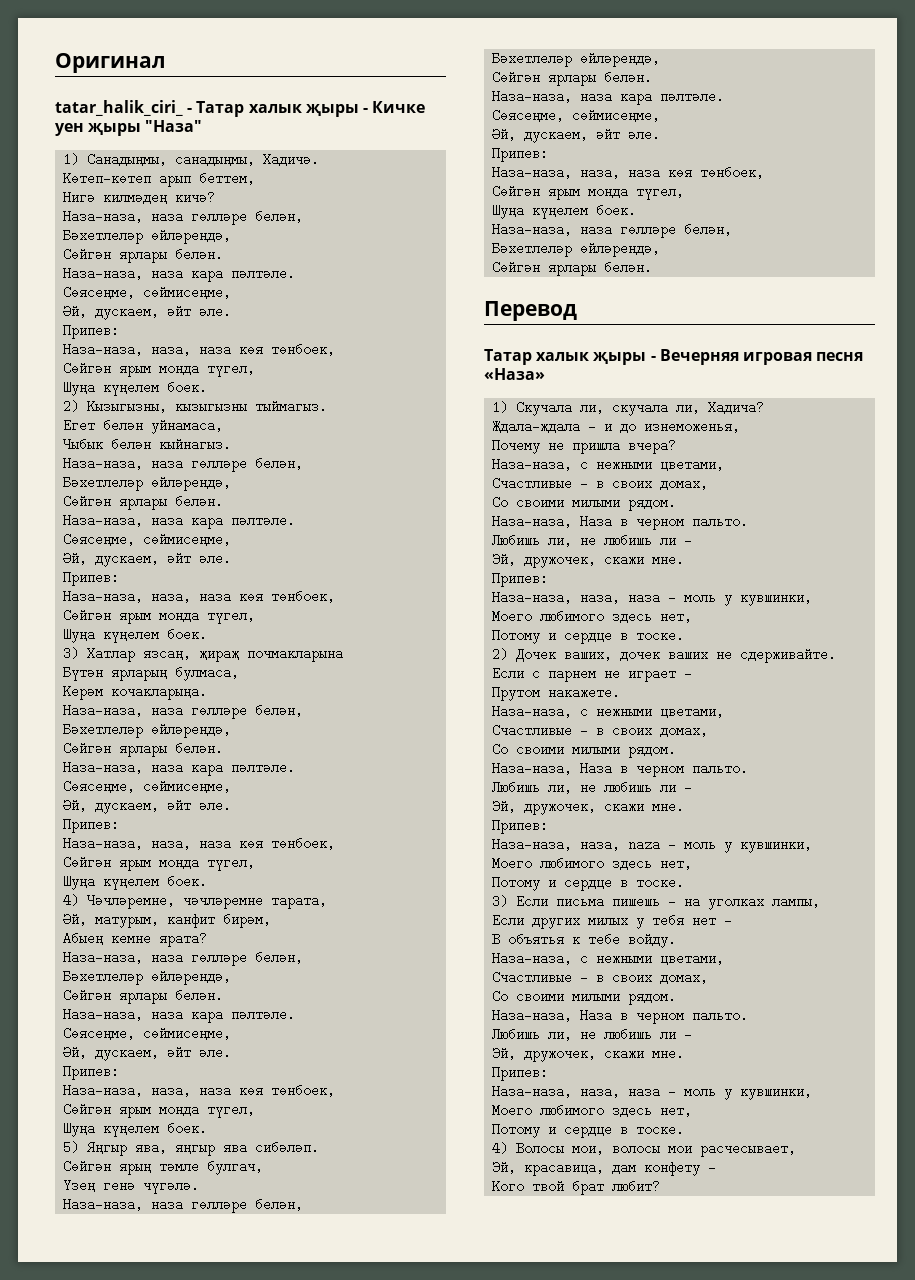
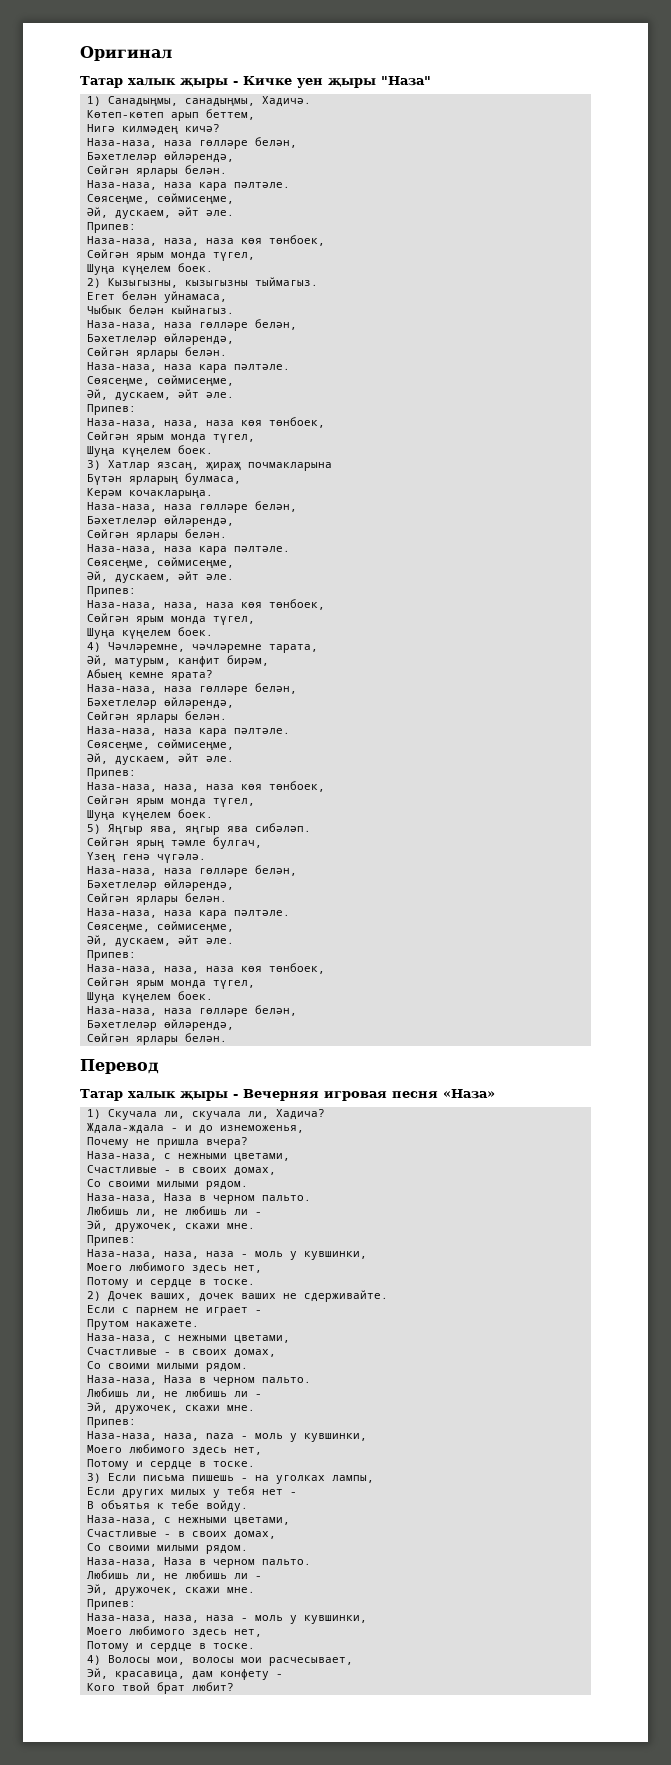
[55,100,193,116] tatar_halik_ciri_ - -> (172, 53) none

